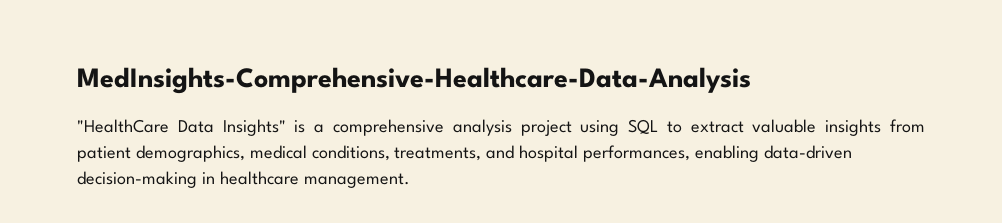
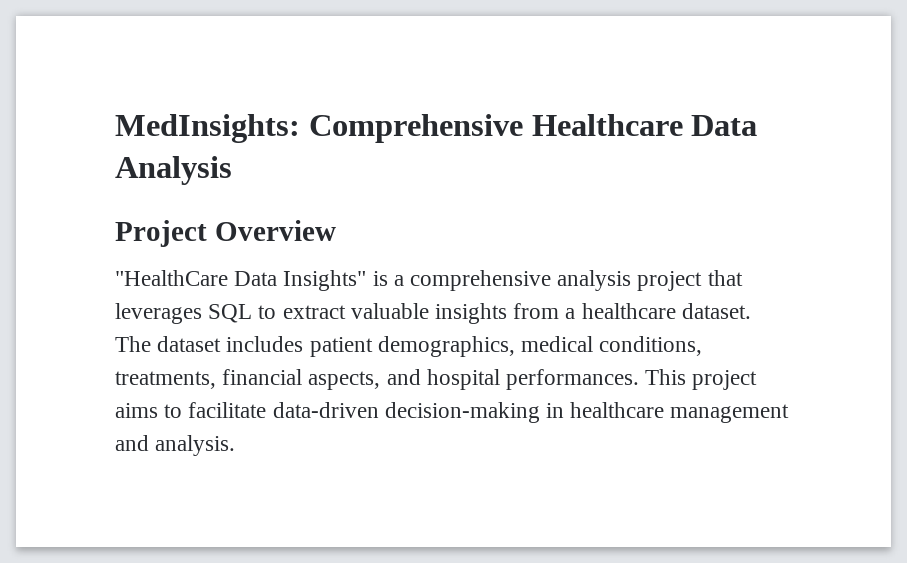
[77,67,751,94] MedInsights-Comprehensive-Healthcare-Data-Analysis -> [115,114,758,143] [115,156,232,185] [115,220,336,247] MedInsights: Comprehensive Healthcare Data Analysis // Project Overview
[580,120,620,136] using -> [707,270,743,286] [115,303,202,324] that leverages
(926, 126) none -> [565,303,751,319] [115,336,304,352] a healthcare dataset. The dataset includes
[486,145,759,162] and hospital performances, enabling -> [222,369,758,390] [115,402,267,418] financial aspects, and hospital performances. This project aims to facilitate
[303,173,410,188] management. -> [670,404,790,423] [115,435,236,456] management and analysis.

